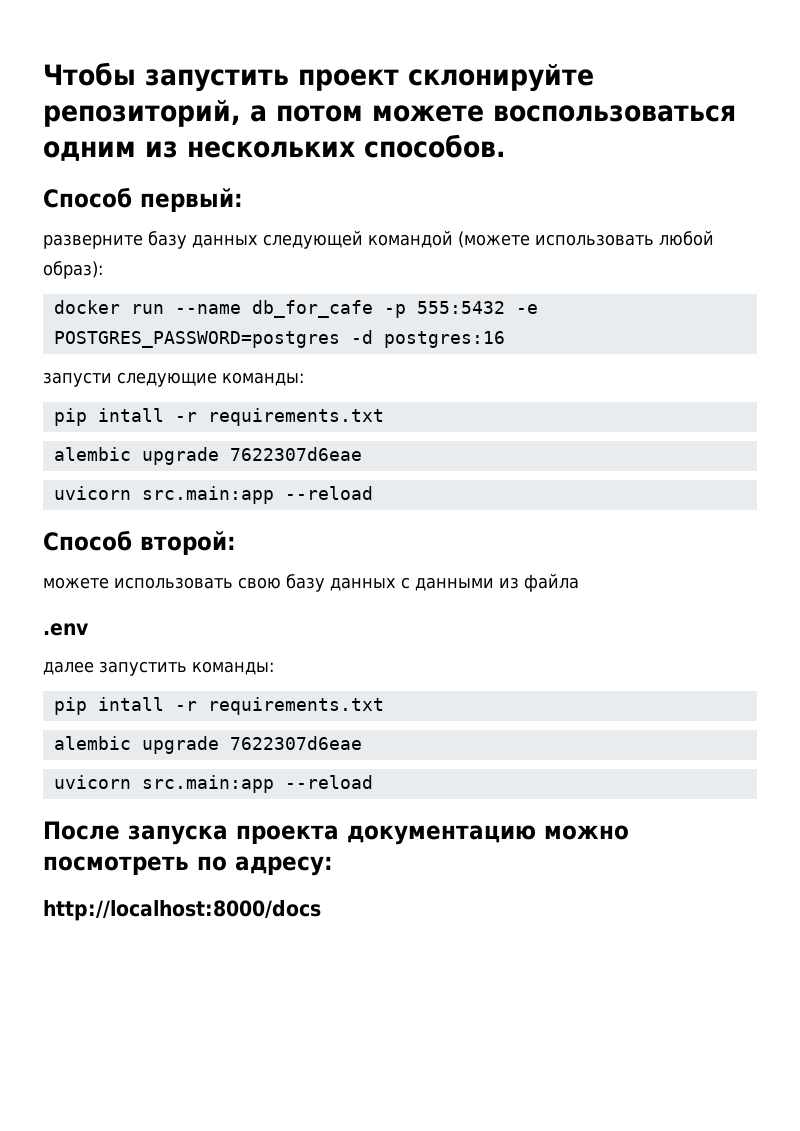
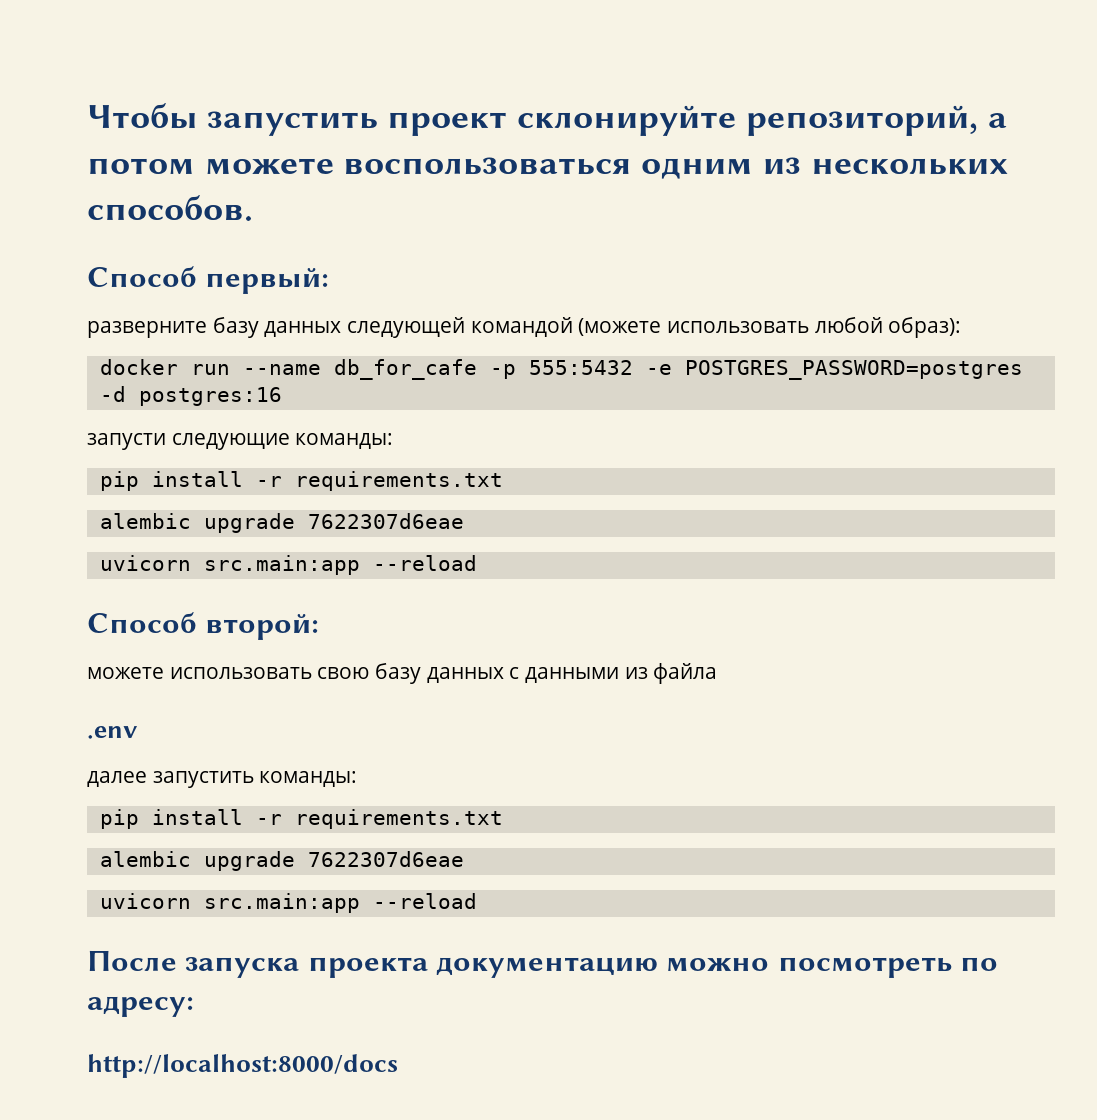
[97,408,164,422] intall -> [151,471,243,487] install
[97,697,164,711] intall -> [151,809,243,825] install

